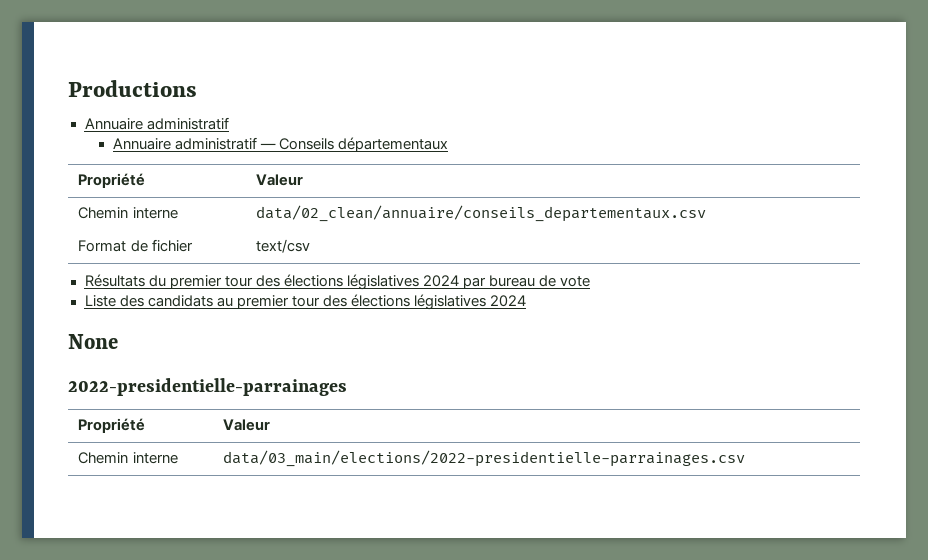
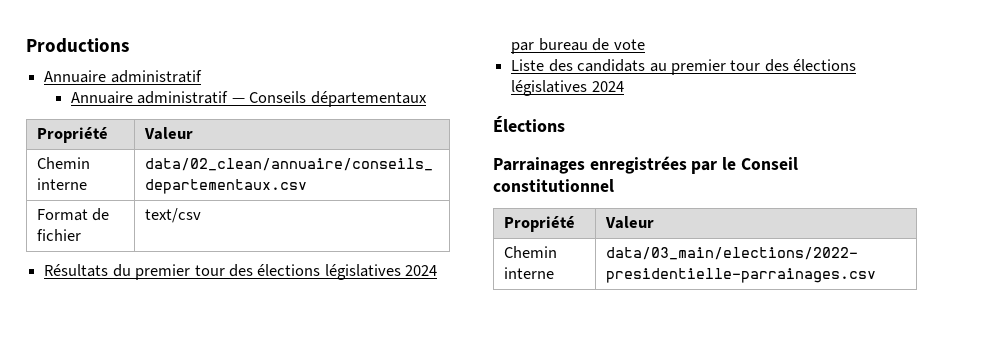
[68,334,118,349] [68,378,347,396] None // 2022-presidentielle-parrainages -> [493,116,565,132] [493,156,798,174] [493,179,614,192] Élections // Parrainages enregistrées par le Conseil constitutionnel

